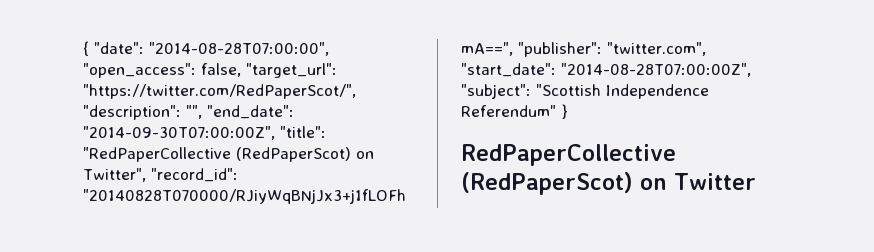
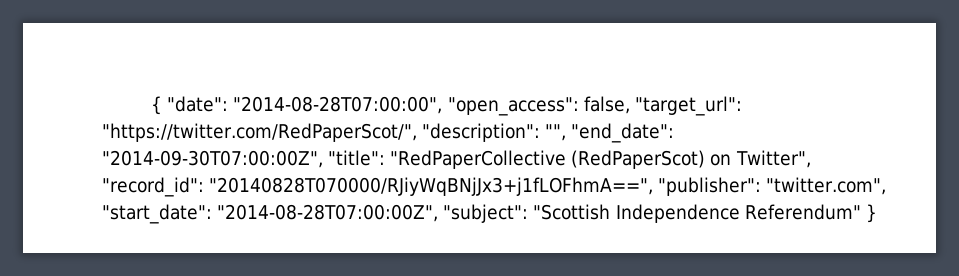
[461,144,676,166] [461,172,756,195] // RedPaperCollective (RedPaperScot) on Twitter -> (877, 213) none

